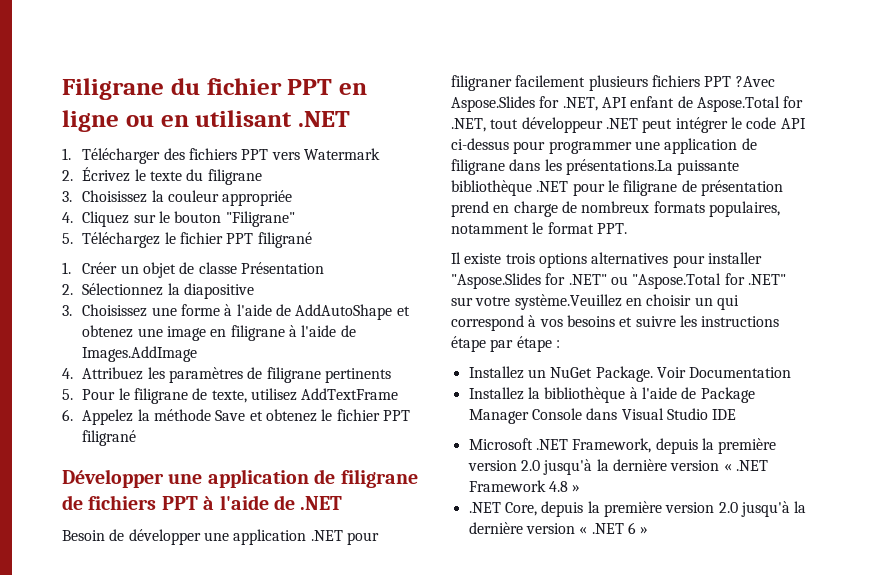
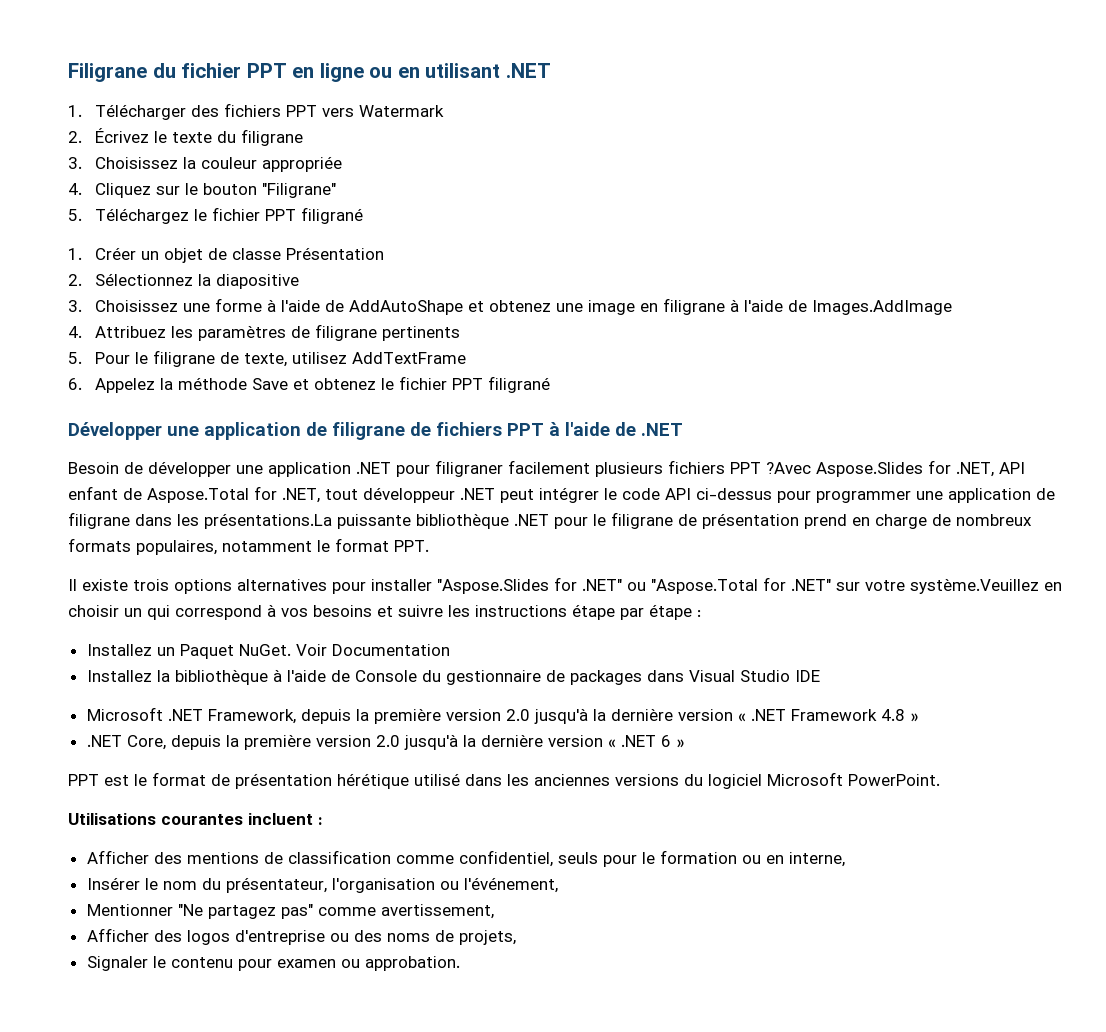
[550,366,653,382] NuGet Package. -> [179,644,291,659] Paquet NuGet.
[700,387,755,403] [468,408,582,424] Package Manager Console -> [354,670,642,685] Console du gestionnaire de packages
(649, 530) none -> [68,772,940,789] [68,813,323,825] [86,850,845,867] [86,877,558,893] [86,904,494,919] [86,928,516,945] [86,956,460,971] // PPT est le format de présentation hérétique utilisé dans les anciennes versions du logiciel Microsoft PowerPoint. // Utilisations courantes incluent : // Afficher des mentions de classification comme confidentiel, seuls pour le formation ou en interne, // Insérer le nom du présentateur, l'organisation ou l'événement, // Mentionner "Ne partagez pas" comme avertissement, // Afficher des logos d'entreprise ou des noms de projets, // Signaler le contenu pour examen ou approbation.

